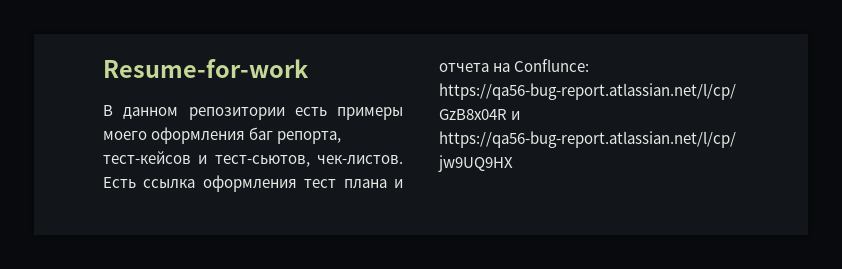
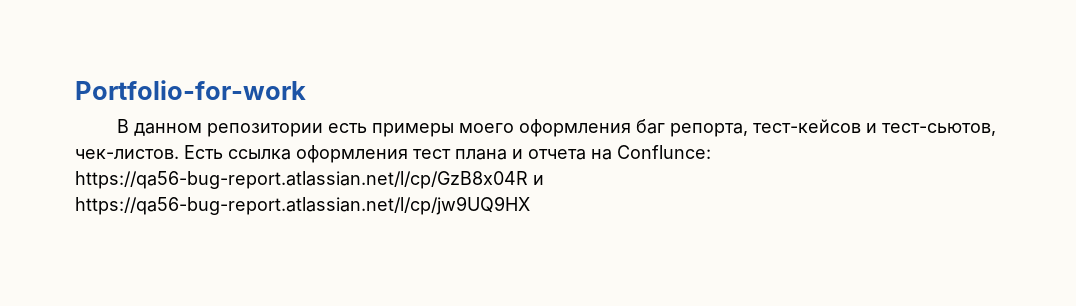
[103,59,309,78] Resume-for-work -> [75,80,306,100] Portfolio-for-work

